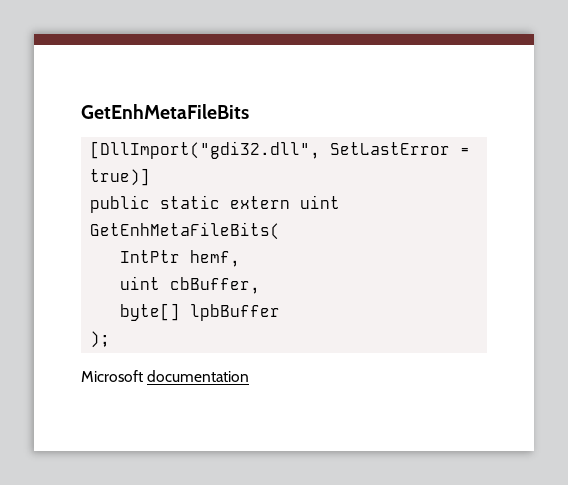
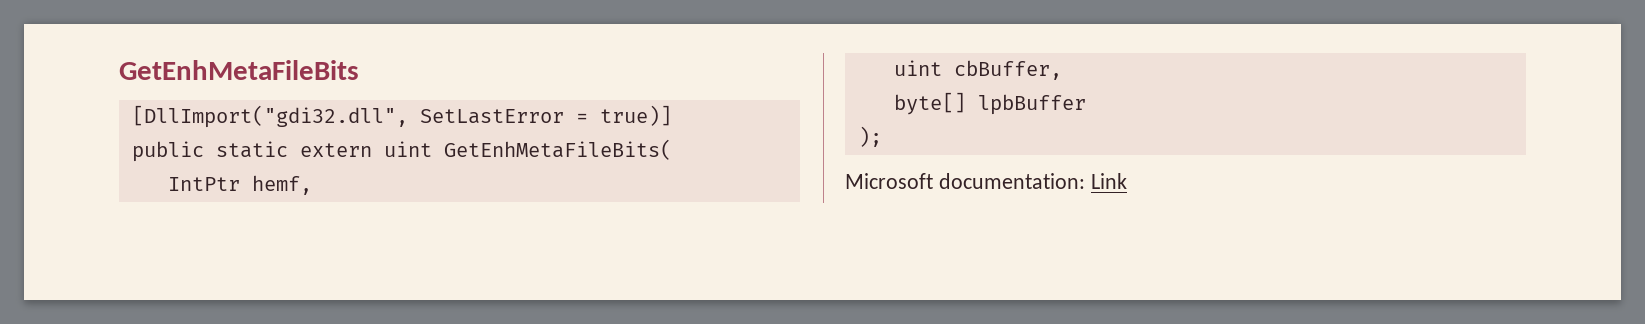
[147,370,250,382] documentation -> [938,173,1127,189] documentation: Link

